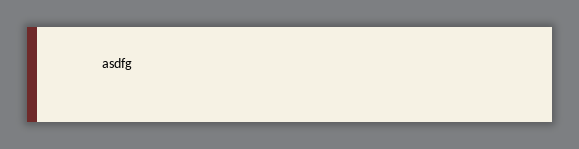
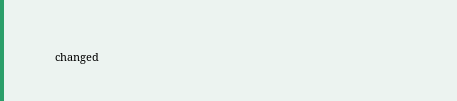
[102,58,132,70] asdfg -> [55,53,99,64] changed

